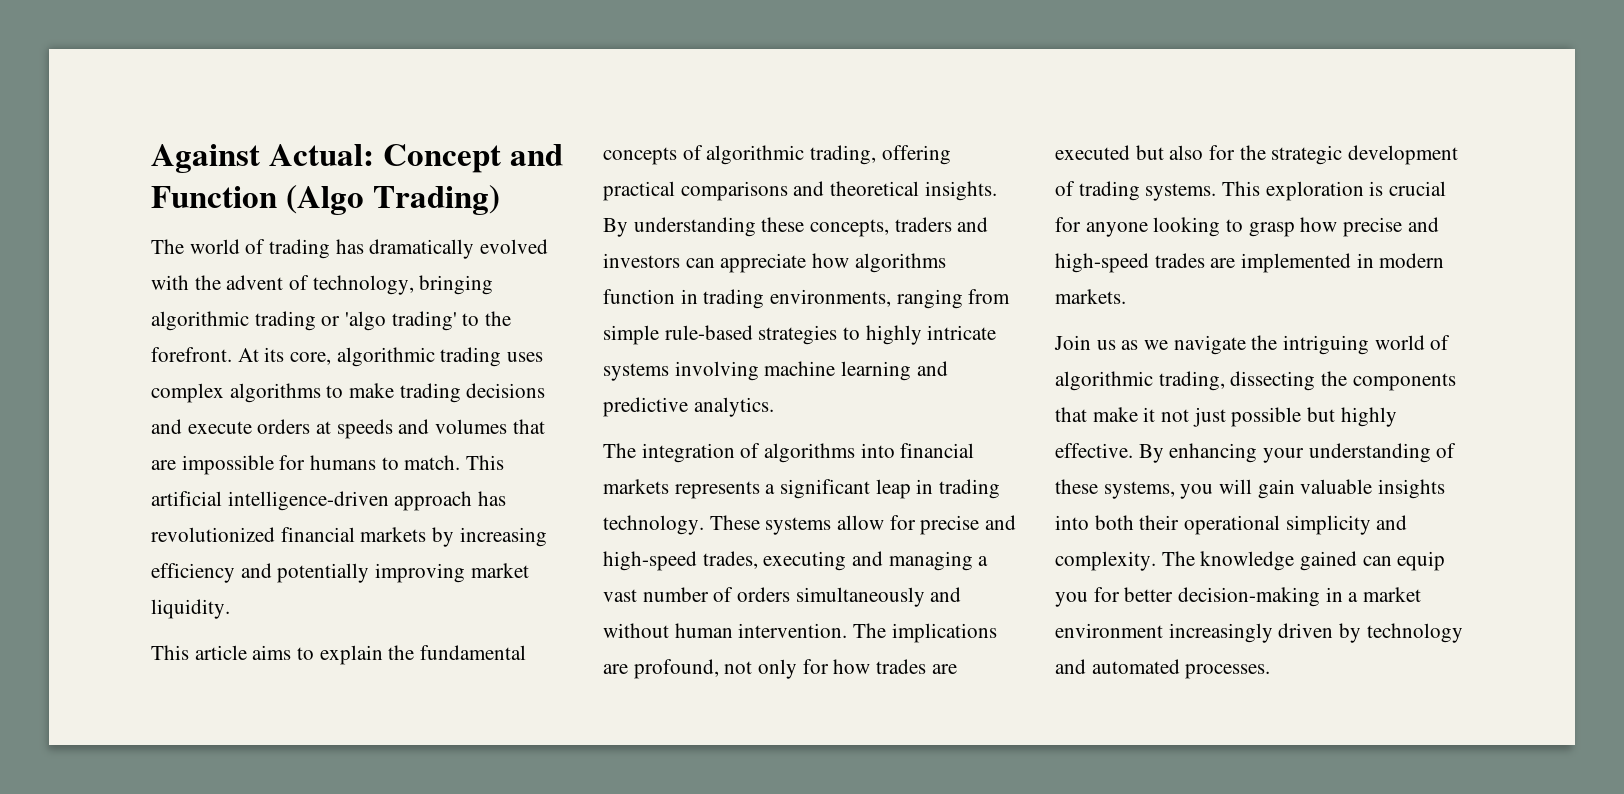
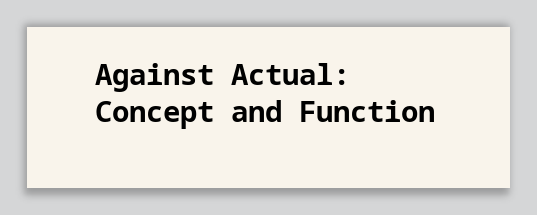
[285,185,500,215] [151,239,549,259] [151,275,494,295] [151,311,512,331] [151,347,544,367] [151,383,546,403] [151,419,545,439] [151,455,505,475] [151,491,507,511] [151,527,547,547] [151,563,529,583] [151,599,230,619] [151,645,527,665] [603,145,951,165] [603,181,997,201] [603,217,989,237] [603,253,946,273] [603,289,1011,309] [603,325,997,345] [603,361,948,381] [603,397,774,417] [603,443,975,463] [603,479,1001,499] [603,515,1017,535] [603,551,989,571] [603,587,962,607] [603,623,997,643] [603,659,957,679] [1055,145,1459,165] [1055,181,1447,201] [1055,217,1439,237] [1055,253,1445,273] [1055,289,1126,304] [1054,335,1451,355] [1055,371,1456,391] [1055,407,1397,427] [1055,443,1457,463] [1055,479,1446,499] [1055,515,1408,535] [1055,551,1446,571] [1055,587,1422,607] [1055,623,1463,643] [1055,659,1271,679] (Algo Trading) // The world of trading has dramatically evolved with the advent of technology, bringing algorithmic trading or 'algo trading' to the forefront. At its core, algorithmic trading uses complex algorithms to make trading decisions and execute orders at speeds and volumes that are impossible for humans to match. This artificial intelligence-driven approach has revolutionized financial markets by increasing efficiency and potentially improving market liquidity. // This article aims to explain the fundamental concepts of algorithmic trading, offering practical comparisons and theoretical insights. By understanding these concepts, traders and investors can appreciate how algorithms function in trading environments, ranging from simple rule-based strategies to highly intricate systems involving machine learning and predictive analytics. // The integration of algorithms into financial markets represents a significant leap in trading technology. These systems allow for precise and high-speed trades, executing and managing a vast number of orders simultaneously and without human intervention. The implications are profound, not only for how trades are executed but also for the strategic development of trading systems. This exploration is crucial for anyone looking to grasp how precise and high-speed trades are implemented in modern markets. // Join us as we navigate the intriguing world of algorithmic trading, dissecting the components that make it not just possible but highly effective. By enhancing your understanding of these systems, you will gain valuable insights into both their operational simplicity and complexity. The knowledge gained can equip you for better decision-making in a market environment increasingly driven by technology and automated processes. -> (435, 111) none

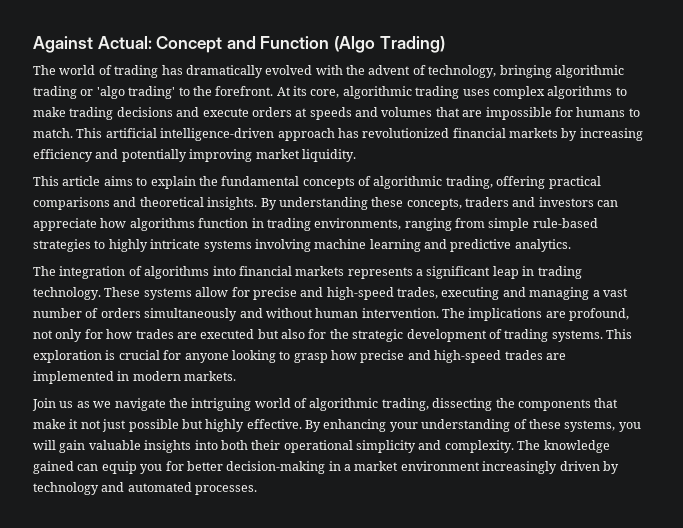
(435, 111) none -> [333,36,445,53] [33,65,624,78] [33,86,627,99] [33,107,640,120] [33,128,643,141] [33,149,356,162] [33,176,601,189] [33,197,619,210] [33,218,598,231] [33,239,571,252] [33,266,582,279] [33,287,628,300] [33,308,630,321] [33,329,632,342] [33,350,566,363] [33,371,237,384] [32,398,619,411] [33,419,641,432] [33,440,610,453] [33,461,619,474] [33,482,258,495] (Algo Trading) // The world of trading has dramatically evolved with the advent of technology, bringing algorithmic trading or 'algo trading' to the forefront. At its core, algorithmic trading uses complex algorithms to make trading decisions and execute orders at speeds and volumes that are impossible for humans to match. This artificial intelligence-driven approach has revolutionized financial markets by increasing efficiency and potentially improving market liquidity. // This article aims to explain the fundamental concepts of algorithmic trading, offering practical comparisons and theoretical insights. By understanding these concepts, traders and investors can appreciate how algorithms function in trading environments, ranging from simple rule-based strategies to highly intricate systems involving machine learning and predictive analytics. // The integration of algorithms into financial markets represents a significant leap in trading technology. These systems allow for precise and high-speed trades, executing and managing a vast number of orders simultaneously and without human intervention. The implications are profound, not only for how trades are executed but also for the strategic development of trading systems. This exploration is crucial for anyone looking to grasp how precise and high-speed trades are implemented in modern markets. // Join us as we navigate the intriguing world of algorithmic trading, dissecting the components that make it not just possible but highly effective. By enhancing your understanding of these systems, you will gain valuable insights into both their operational simplicity and complexity. The knowledge gained can equip you for better decision-making in a market environment increasingly driven by technology and automated processes.

